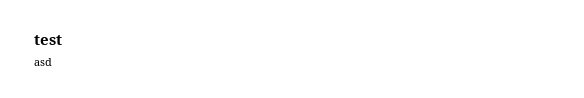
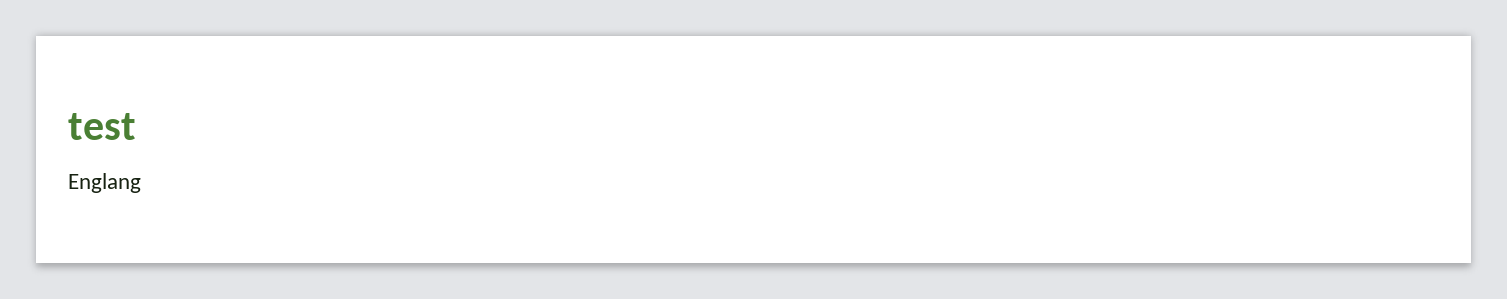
[34,58,52,66] asd -> [68,173,141,193] Englang

